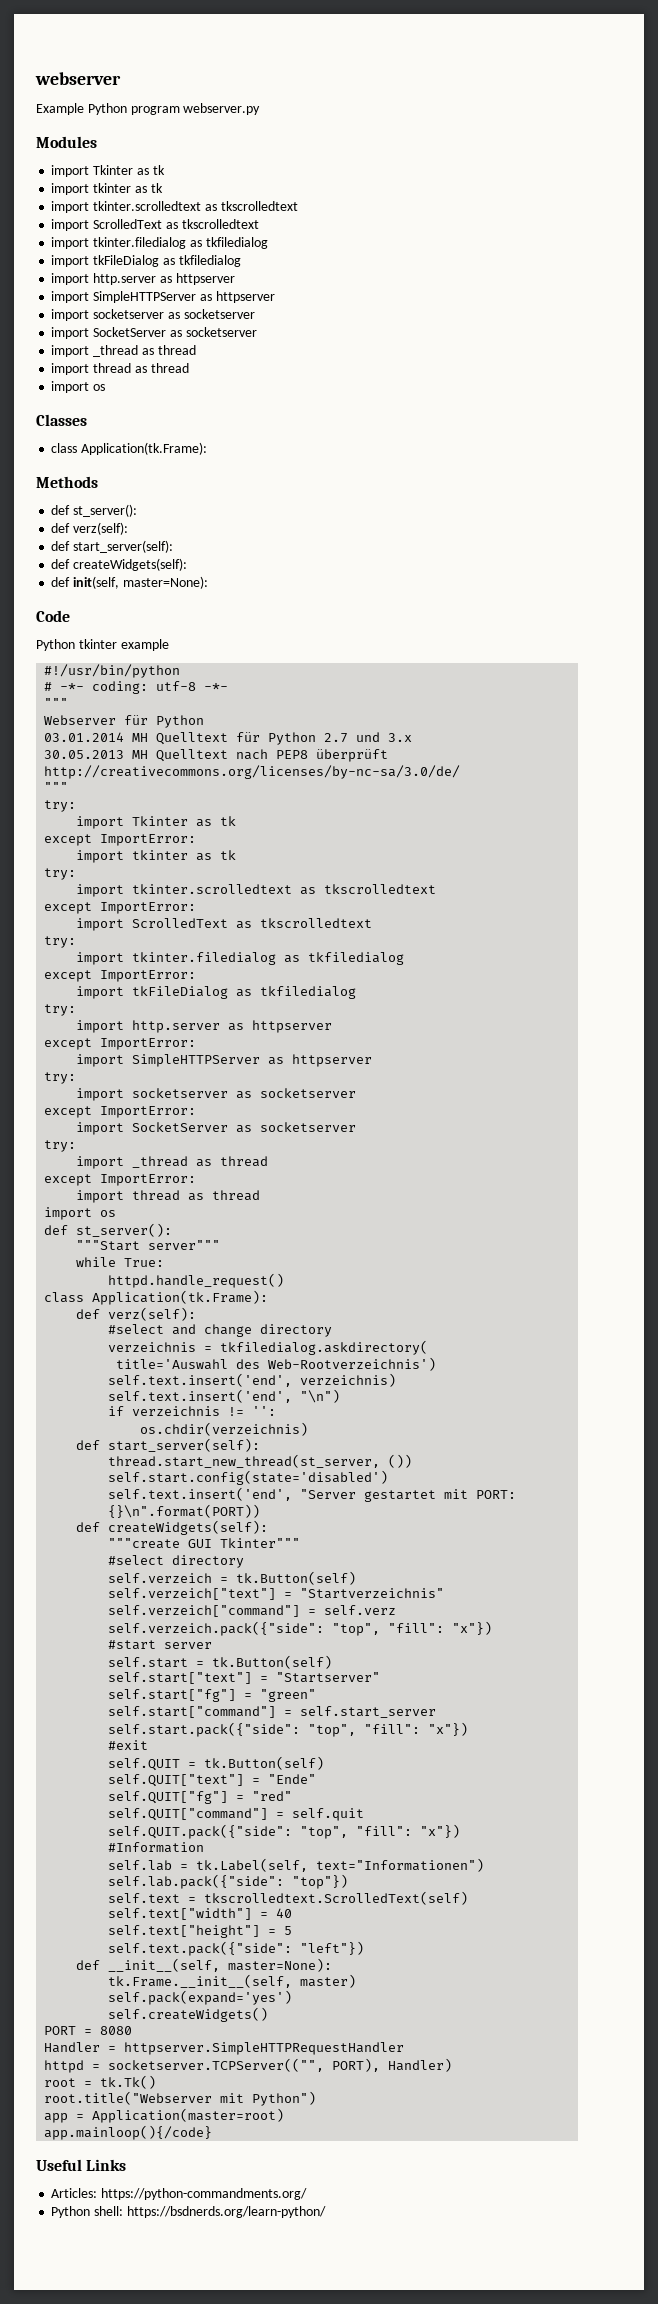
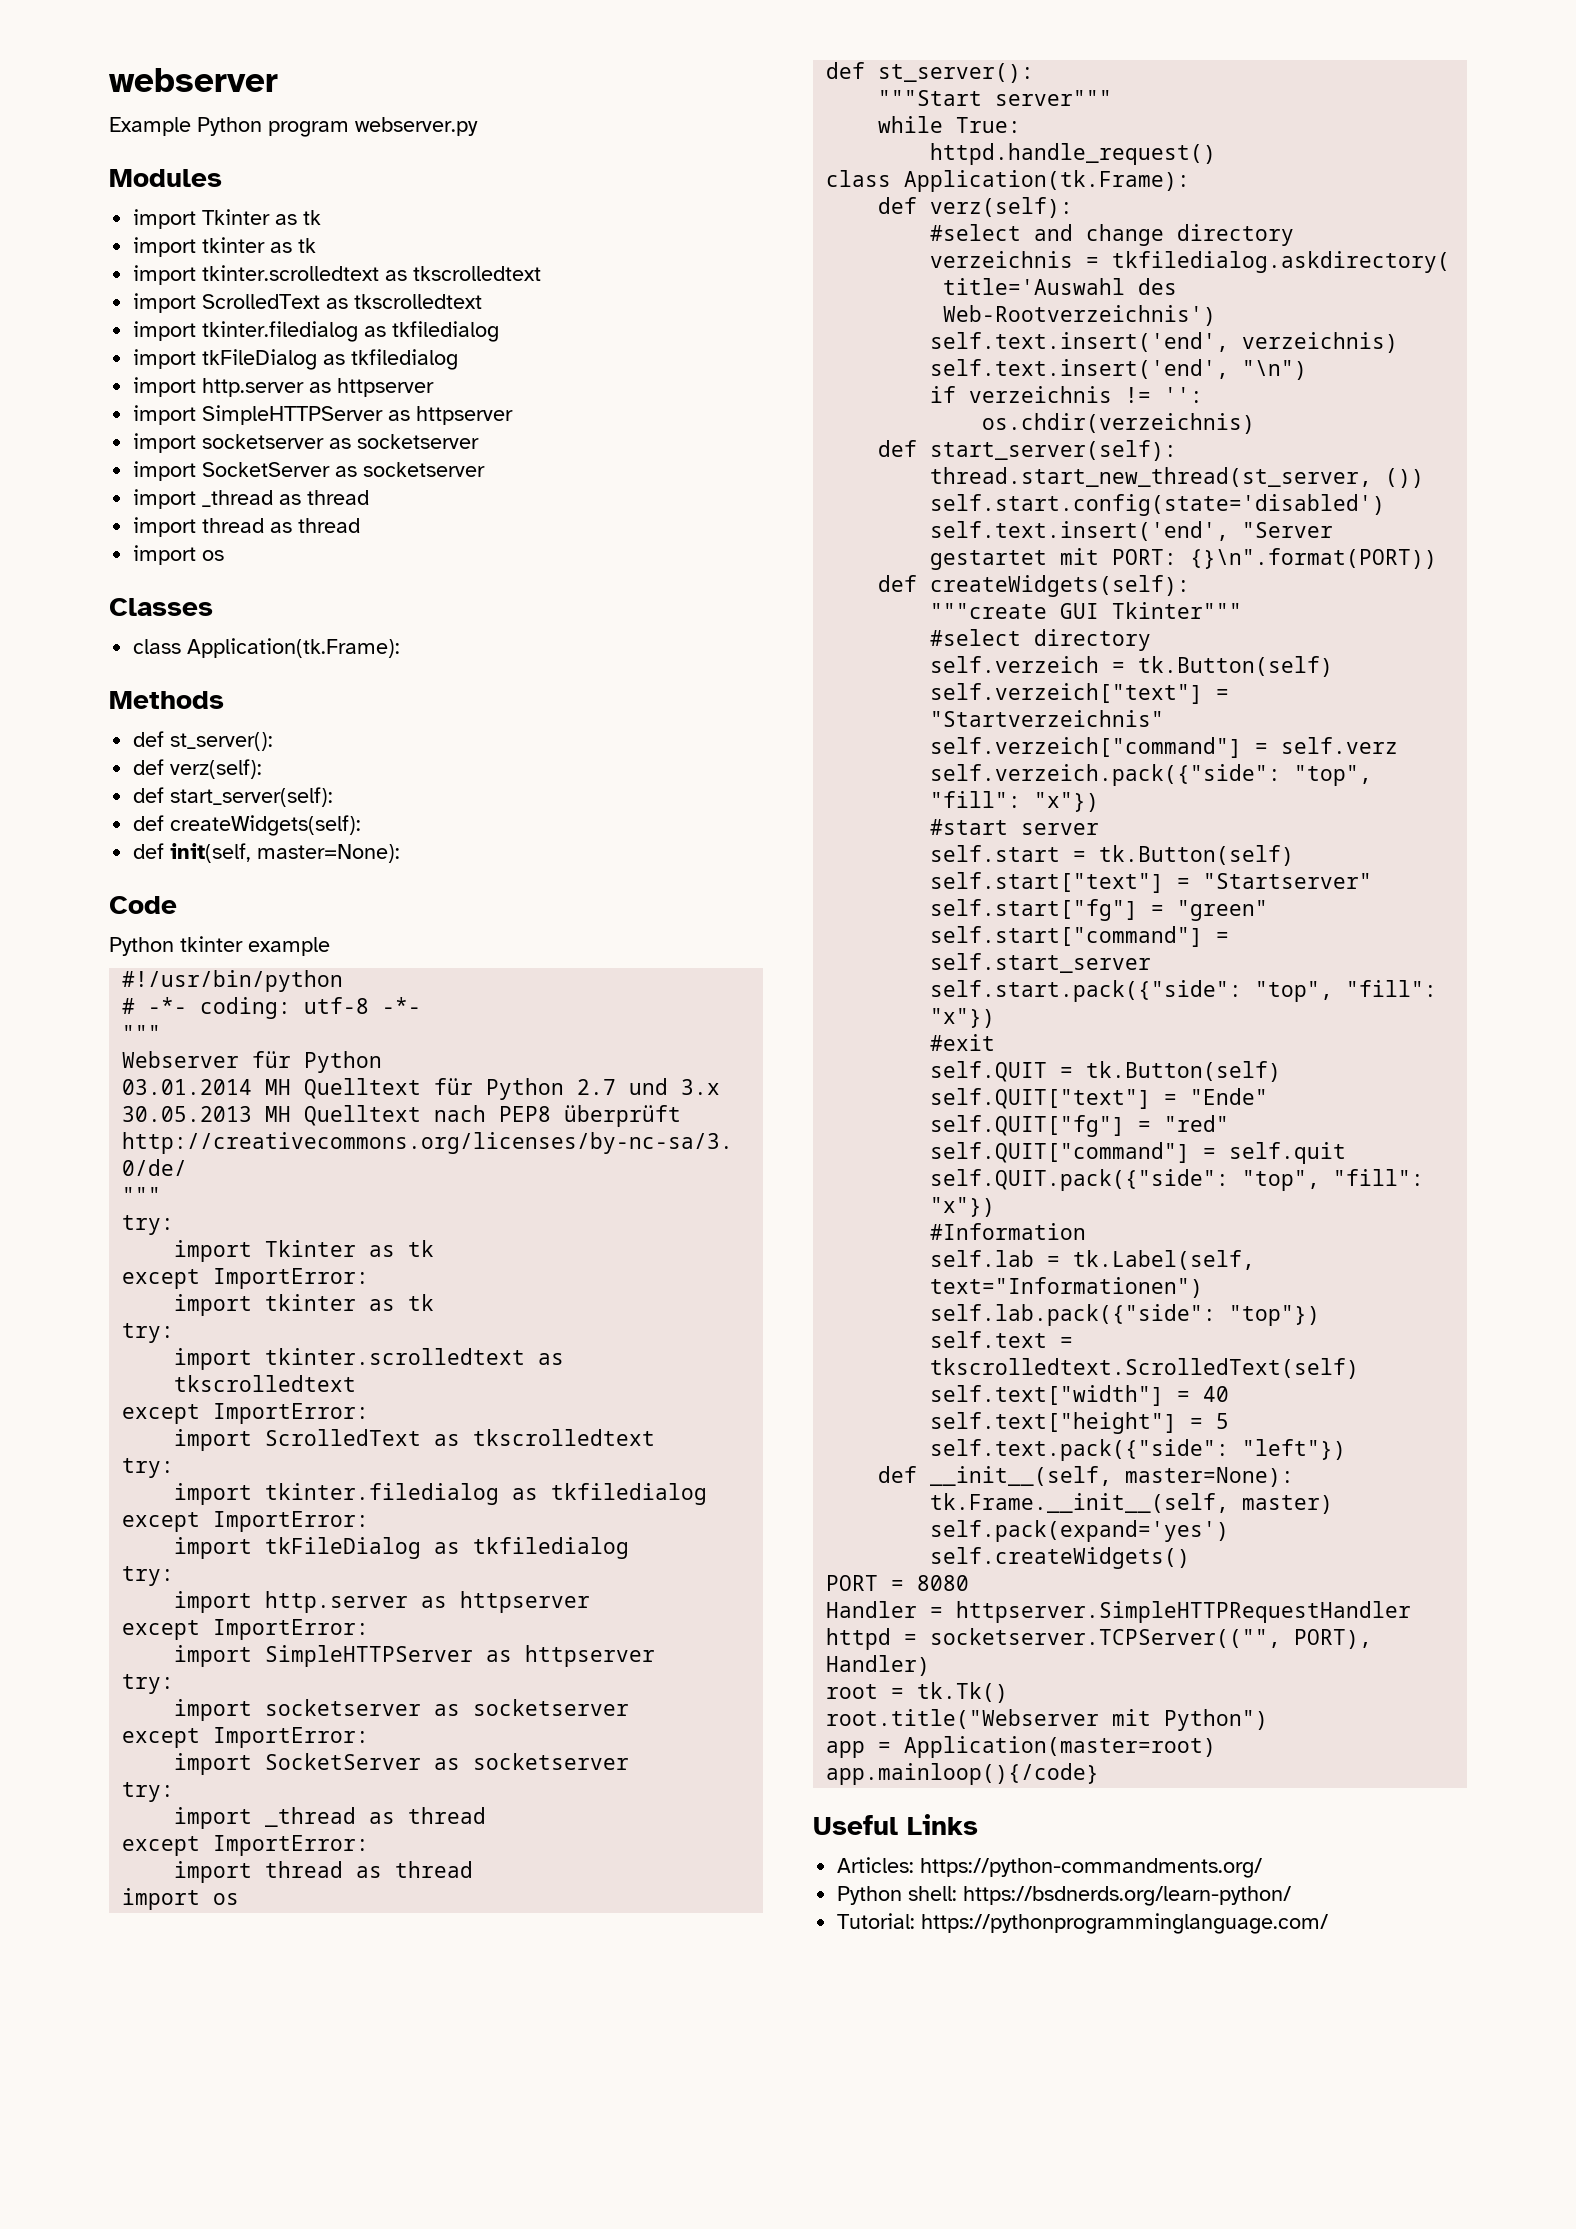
(326, 2212) none -> [837,1913,1329,1934] // Tutorial: https://pythonprogramminglanguage.com/

